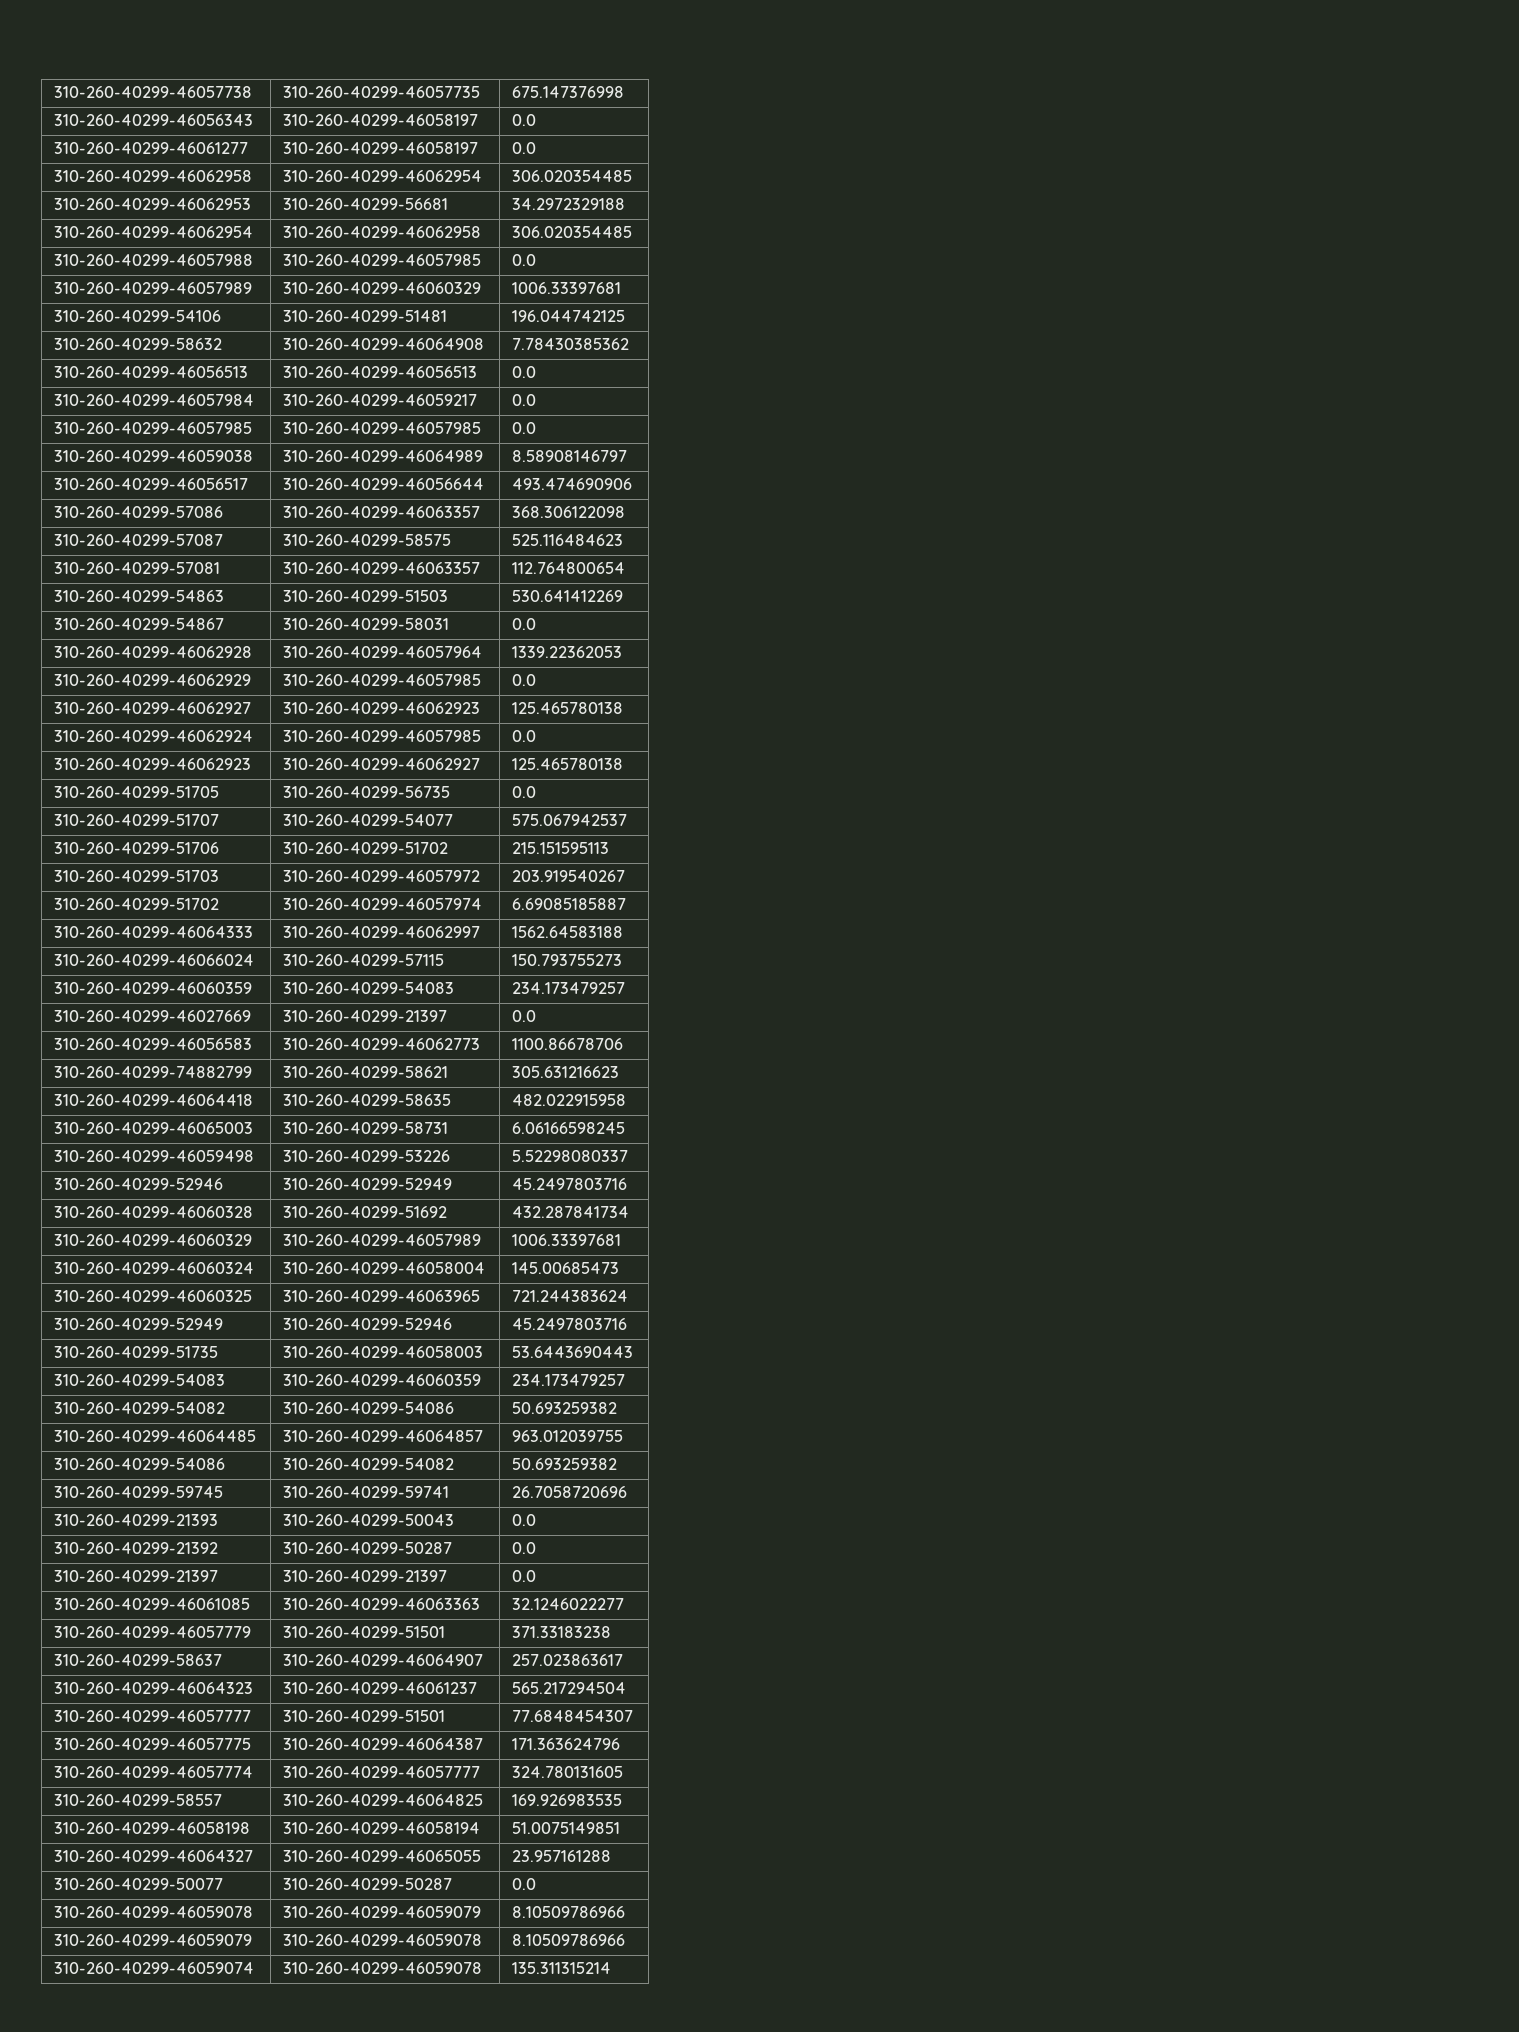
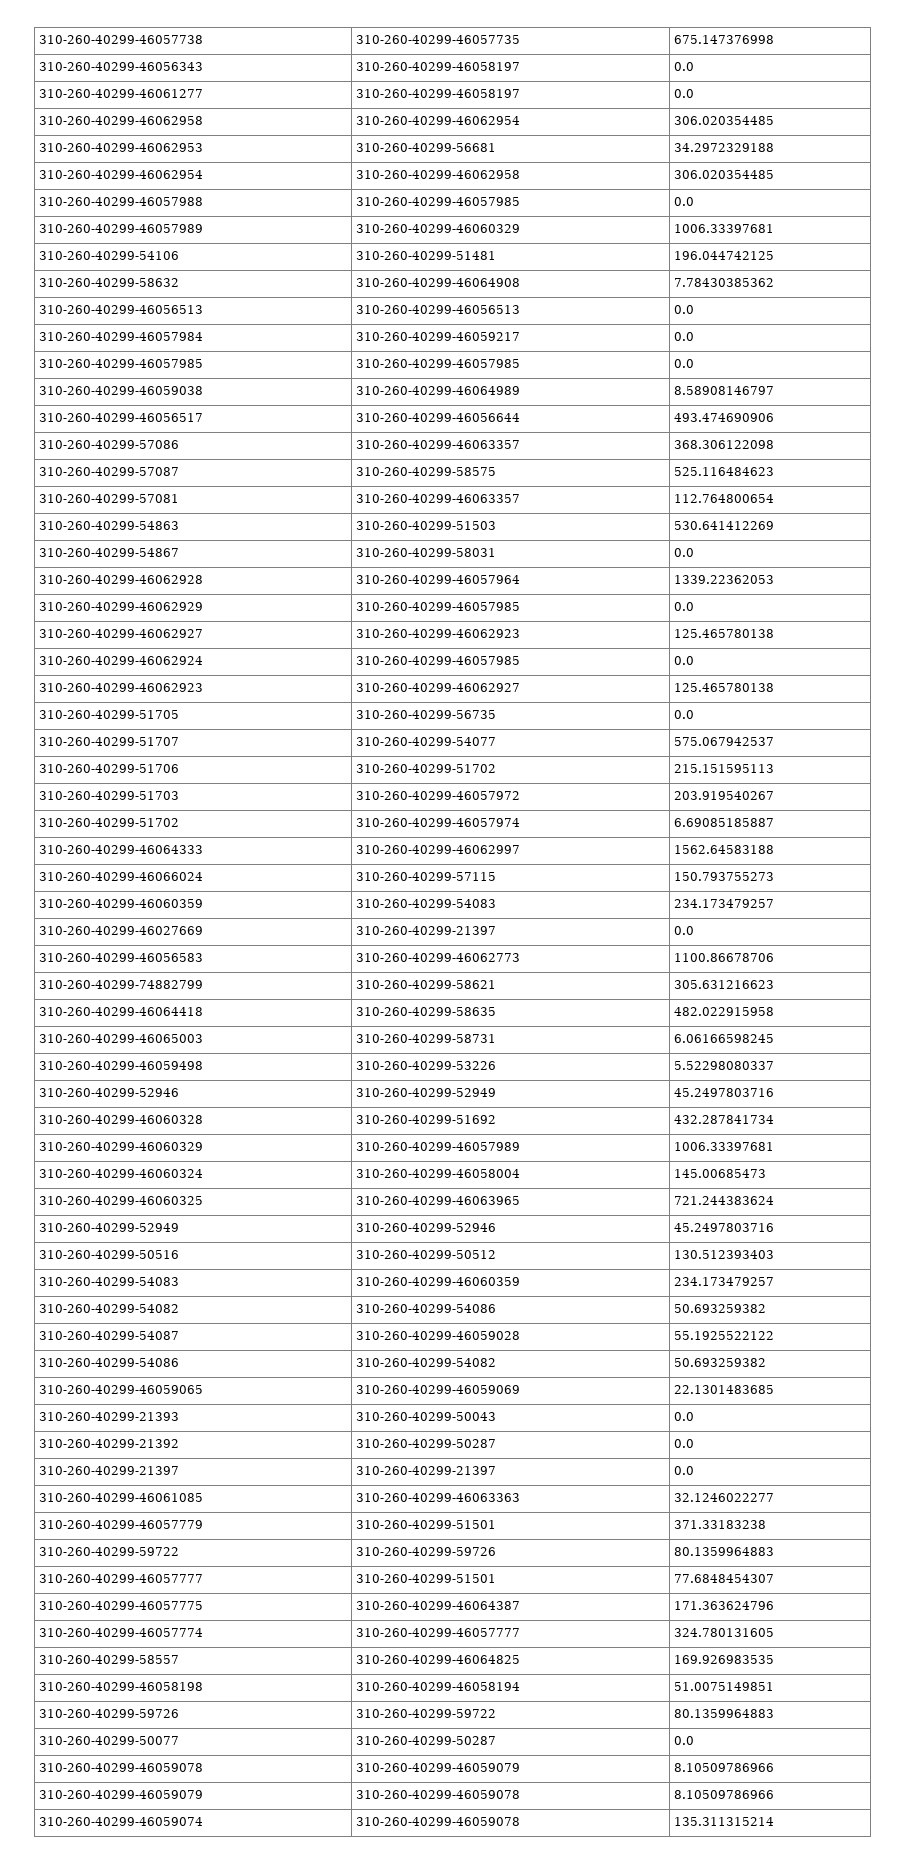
[54,1346,219,1358] [283,1346,484,1358] [512,1346,634,1358] 310-260-40299-51735 | 310-260-40299-46058003 | 53.6443690443 -> [38,1250,179,1259] [355,1250,496,1259] [673,1250,774,1259] 310-260-40299-50516 | 310-260-40299-50512 | 130.512393403
[54,1430,257,1442] [283,1430,484,1442] [512,1430,624,1442] 310-260-40299-46064485 | 310-260-40299-46064857 | 963.012039755 -> [38,1331,179,1340] [355,1331,520,1340] [673,1331,774,1340] 310-260-40299-54087 | 310-260-40299-46059028 | 55.1925522122
[54,1486,224,1498] [283,1486,450,1498] [512,1486,628,1498] 310-260-40299-59745 | 310-260-40299-59741 | 26.7058720696 -> [38,1385,203,1394] [355,1385,520,1394] [673,1385,774,1394] 310-260-40299-46059065 | 310-260-40299-46059069 | 22.1301483685
[54,1654,223,1666] [283,1654,484,1666] [512,1654,624,1666] [54,1682,254,1694] [283,1682,478,1694] [512,1682,627,1694] 310-260-40299-58637 | 310-260-40299-46064907 | 257.023863617 // 310-260-40299-46064323 | 310-260-40299-46061237 | 565.217294504 -> [38,1547,179,1556] [355,1547,496,1556] [673,1547,774,1556] 310-260-40299-59722 | 310-260-40299-59726 | 80.1359964883
[54,1850,254,1862] [283,1850,482,1862] [512,1850,612,1862] 310-260-40299-46064327 | 310-260-40299-46065055 | 23.957161288 -> [38,1709,179,1718] [355,1709,496,1718] [673,1709,774,1718] 310-260-40299-59726 | 310-260-40299-59722 | 80.1359964883

